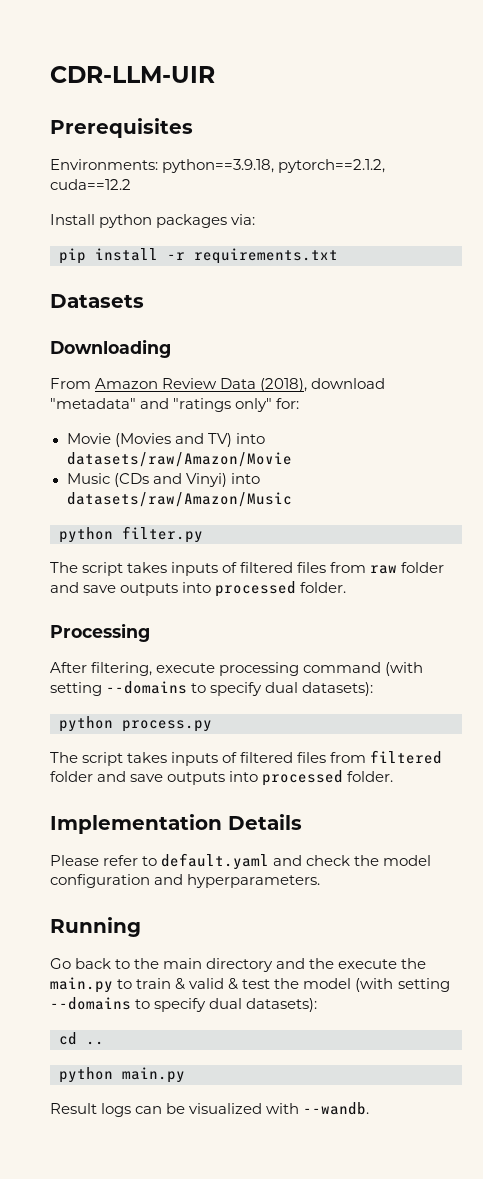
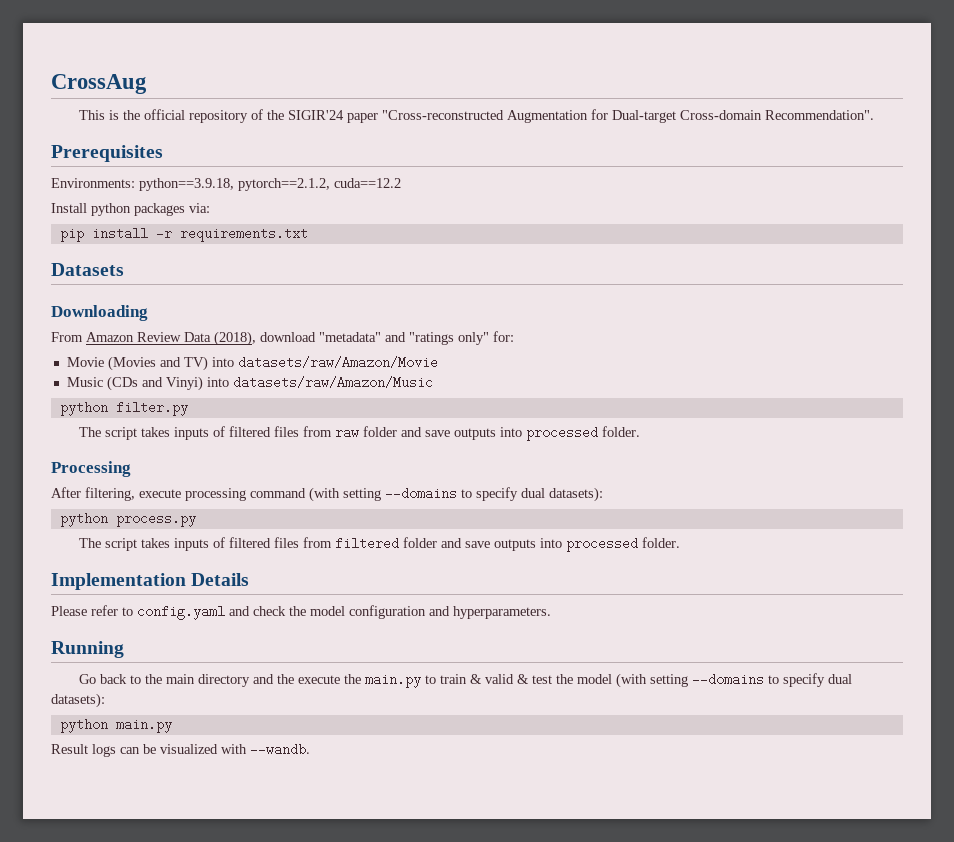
[50,66,215,83] CDR-LLM-UIR -> [51,74,147,94] [79,109,875,123] CrossAug // This is the official repository of the SIGIR'24 paper "Cross-reconstructed Augmentation for Dual-target Cross-domain Recommendation".
[161,853,270,870] default.yaml -> [137,605,225,620] config.yaml
[59,1032,104,1045] // cd .. -> (105, 700) none

